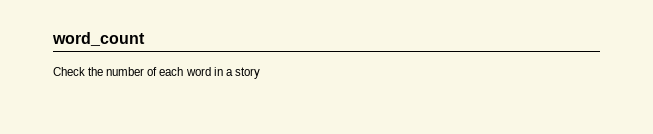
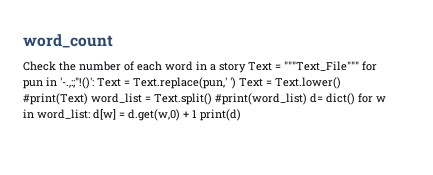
(260, 73) none -> [248,61,377,71] [23,77,341,89] [23,93,386,105] [23,109,241,121] Text = """Text_File""" for pun in '-.,:;"!()': Text = Text.replace(pun,' ') Text = Text.lower() #print(Text) word_list = Text.split() #print(word_list) d= dict() for w in word_list: d[w] = d.get(w,0) + 1 print(d)

